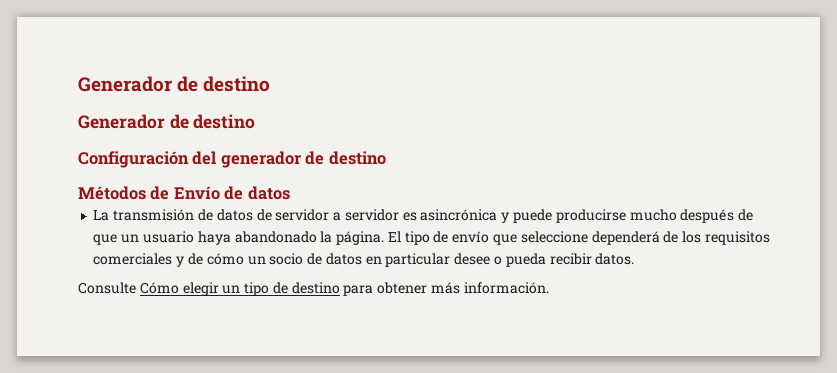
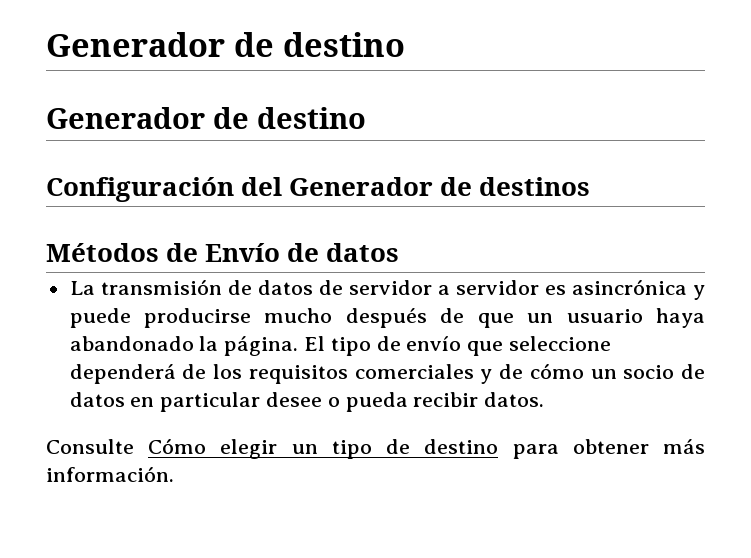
[220,151,386,168] generador de destino -> [289,177,591,196] Generador de destinos

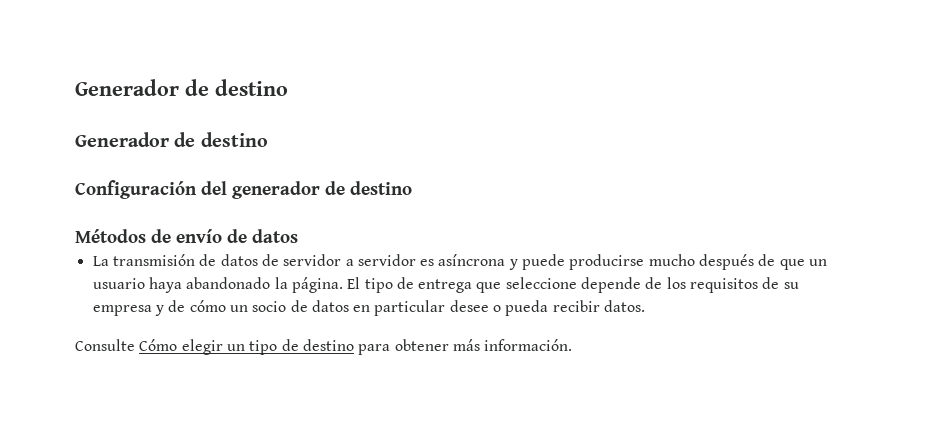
[289,177,591,196] Generador de destinos -> [232,181,412,199] generador de destino
[205,243,281,262] Envío -> [176,229,222,243] envío
[571,279,687,295] asincrónica -> [438,254,506,266] asíncrona
[406,336,462,351] envío -> [418,279,473,293] entrega
[69,364,176,384] dependerá -> [581,277,642,293] depende
[354,364,474,379] comerciales -> [762,277,799,289] [92,305,152,316] de su empresa

